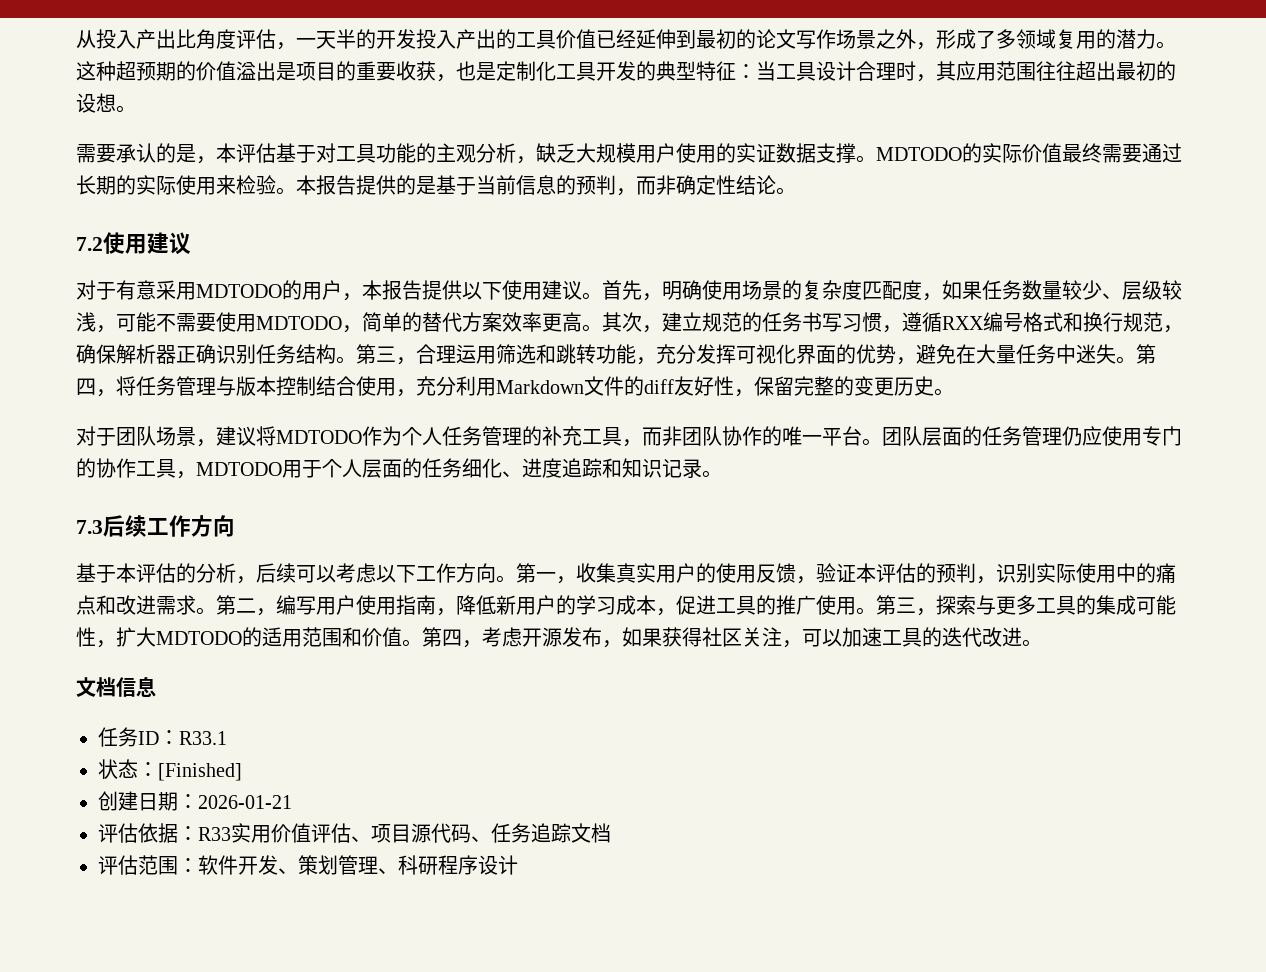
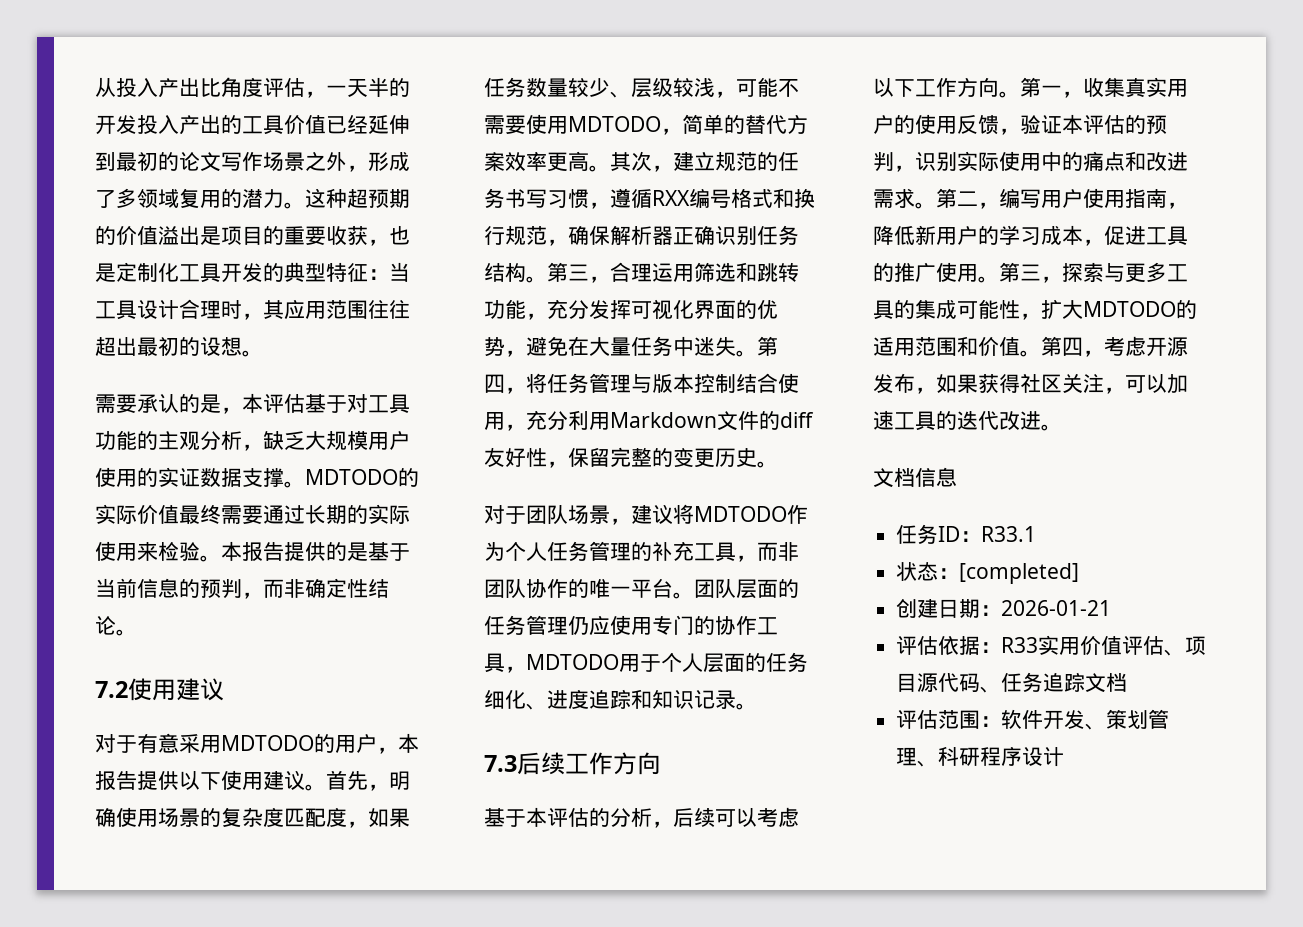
[158,763,242,781] [Finished] -> [959,563,1080,584] [completed]

